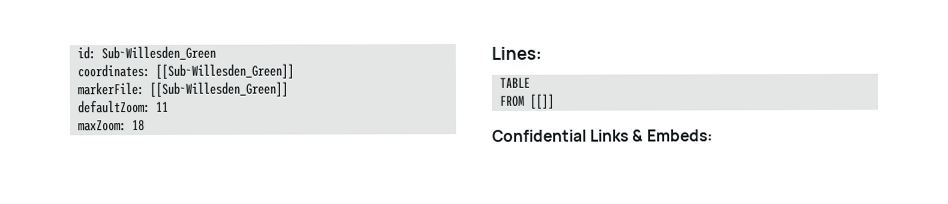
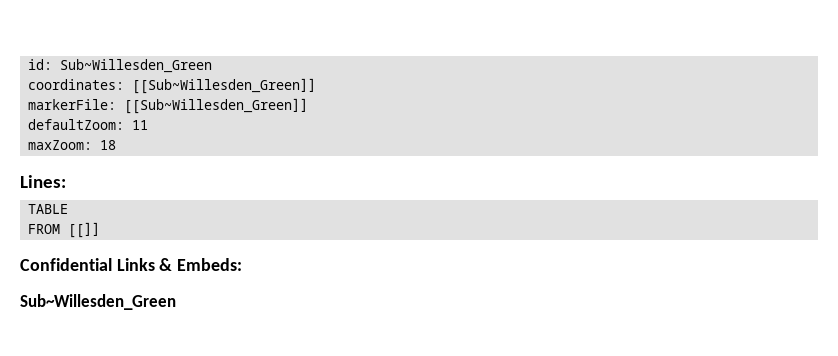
(713, 135) none -> [20,294,176,310] // Sub~Willesden_Green

